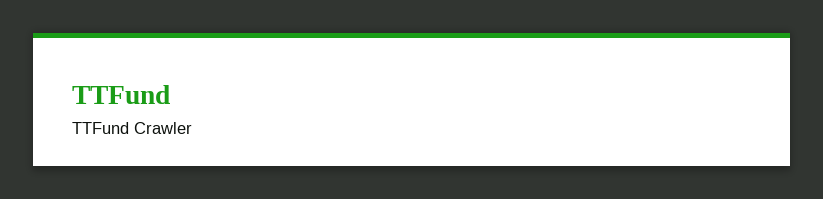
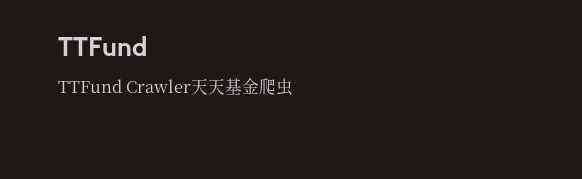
(192, 128) none -> [191,78,294,96] 天天基金爬虫

